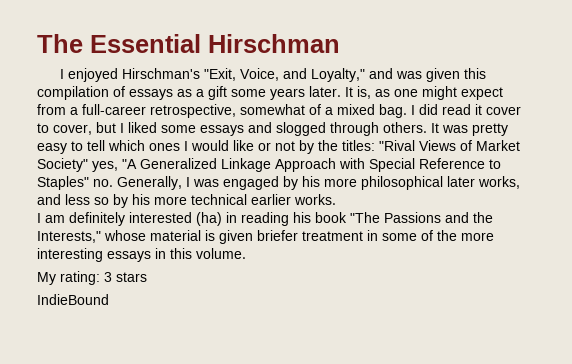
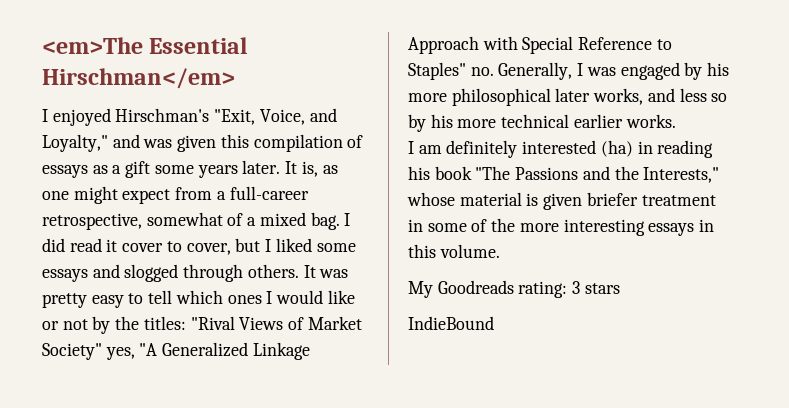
[37,34,340,53] The Essential Hirschman -> [42,37,248,54] [42,68,235,89] <em>The Essential Hirschman</em>
(56, 278) none -> [437,280,514,294] Goodreads

